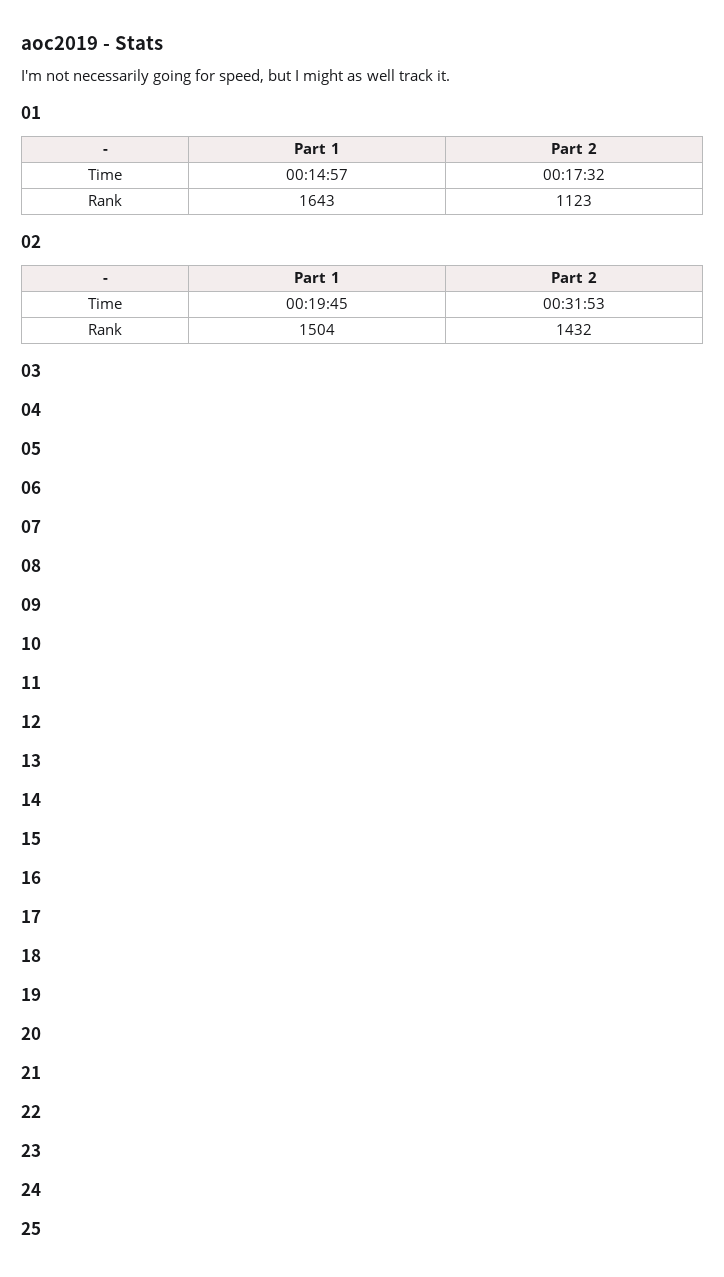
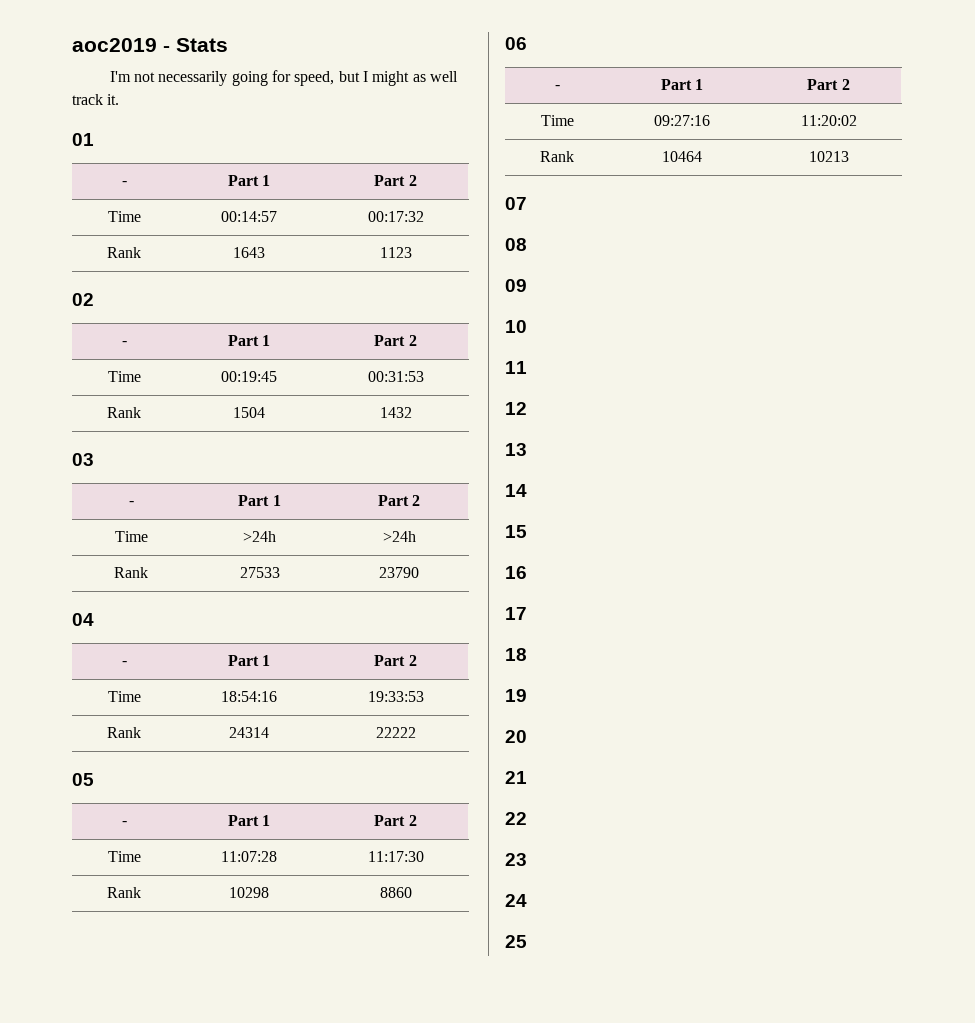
[21,403,41,416] [21,442,41,455] [21,481,41,494] // 04 // 05 // 06 -> [128,501,134,506] [238,495,281,506] [377,495,421,506] [114,531,148,542] [243,531,276,542] [382,531,416,542] [114,567,148,578] [239,567,280,578] [378,567,419,578] [72,613,94,626] [121,661,127,666] [227,655,271,666] [374,655,417,666] [107,691,141,702] [221,691,277,702] [367,691,424,702] [107,727,141,738] [229,727,269,738] [375,727,416,738] [72,773,94,786] [121,821,127,826] [227,815,271,826] [374,815,417,826] [107,851,141,862] [221,851,277,862] [367,851,424,862] [107,887,141,898] [229,887,269,898] [379,887,412,898] [505,37,527,50] [554,85,560,90] [660,79,704,90] [807,79,850,90] [540,115,574,126] [654,115,710,126] [800,115,857,126] [540,151,574,162] [662,151,702,162] [808,151,849,162] // - | Part 1 | Part 2 // Time | >24h | >24h // Rank | 27533 | 23790 // 04 // - | Part 1 | Part 2 // Time | 18:54:16 | 19:33:53 // Rank | 24314 | 22222 // 05 // - | Part 1 | Part 2 // Time | 11:07:28 | 11:17:30 // Rank | 10298 | 8860 // 06 // - | Part 1 | Part 2 // Time | 09:27:16 | 11:20:02 // Rank | 10464 | 10213

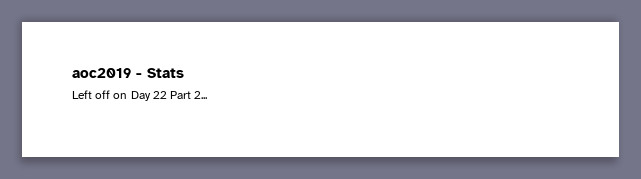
[109,70,459,86] [72,94,120,105] [72,133,94,146] [121,181,127,186] [227,175,271,186] [374,175,417,186] [107,211,141,222] [221,211,277,222] [367,211,424,222] [107,247,141,258] [233,247,265,258] [379,247,412,258] [72,293,94,306] [121,341,127,346] [227,335,271,346] [374,335,417,346] [107,371,141,382] [221,371,277,382] [367,371,424,382] [107,407,141,418] [233,407,265,418] [379,407,412,418] [72,453,94,466] [128,501,134,506] [238,495,281,506] [377,495,421,506] [114,531,148,542] [243,531,276,542] [382,531,416,542] [114,567,148,578] [239,567,280,578] [378,567,419,578] [72,613,94,626] [121,661,127,666] [227,655,271,666] [374,655,417,666] [107,691,141,702] [221,691,277,702] [367,691,424,702] [107,727,141,738] [229,727,269,738] [375,727,416,738] [72,773,94,786] [121,821,127,826] [227,815,271,826] [374,815,417,826] [107,851,141,862] [221,851,277,862] [367,851,424,862] [107,887,141,898] [229,887,269,898] [379,887,412,898] [505,37,527,50] [554,85,560,90] [660,79,704,90] [807,79,850,90] [540,115,574,126] [654,115,710,126] [800,115,857,126] [540,151,574,162] [662,151,702,162] [808,151,849,162] [505,197,527,210] [505,238,527,251] [505,279,527,292] [505,320,527,333] [505,361,527,374] [505,402,527,415] [505,443,527,456] [505,484,527,497] [505,525,527,538] [505,566,527,579] [505,607,527,620] [505,648,527,661] [505,689,527,702] [505,730,527,743] [505,771,527,784] [505,812,527,825] [505,853,527,866] [505,894,527,907] [505,935,527,948] I'm not necessarily going for speed, but I might as well track it. // 01 // - | Part 1 | Part 2 // Time | 00:14:57 | 00:17:32 // Rank | 1643 | 1123 // 02 // - | Part 1 | Part 2 // Time | 00:19:45 | 00:31:53 // Rank | 1504 | 1432 // 03 // - | Part 1 | Part 2 // Time | >24h | >24h // Rank | 27533 | 23790 // 04 // - | Part 1 | Part 2 // Time | 18:54:16 | 19:33:53 // Rank | 24314 | 22222 // 05 // - | Part 1 | Part 2 // Time | 11:07:28 | 11:17:30 // Rank | 10298 | 8860 // 06 // - | Part 1 | Part 2 // Time | 09:27:16 | 11:20:02 // Rank | 10464 | 10213 // 07 // 08 // 09 // 10 // 11 // 12 // 13 // 14 // 15 // 16 // 17 // 18 // 19 // 20 // 21 // 22 // 23 // 24 // 25 -> [72,90,208,101] Left off on Day 22 Part 2...

